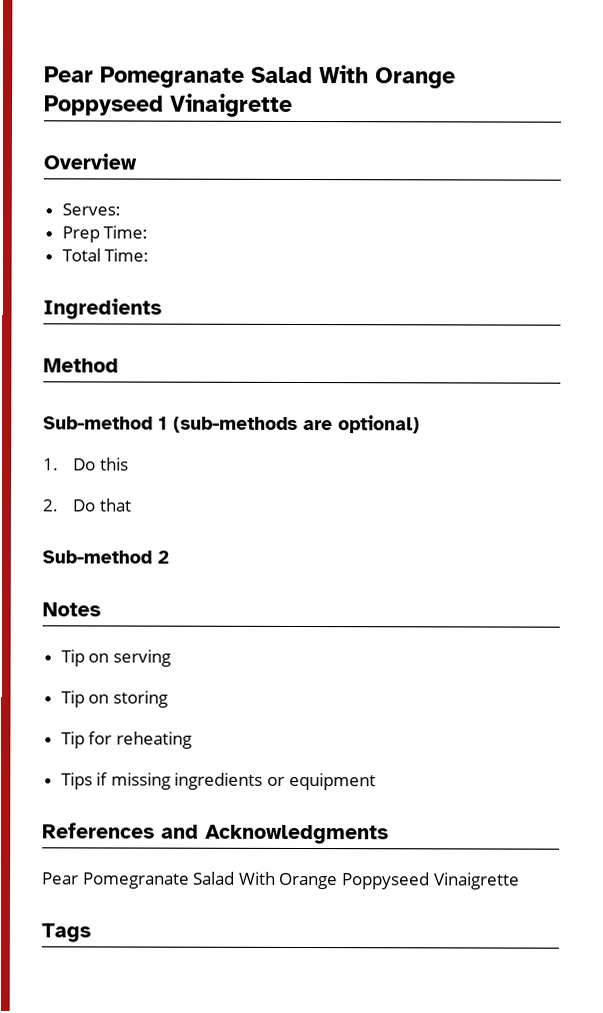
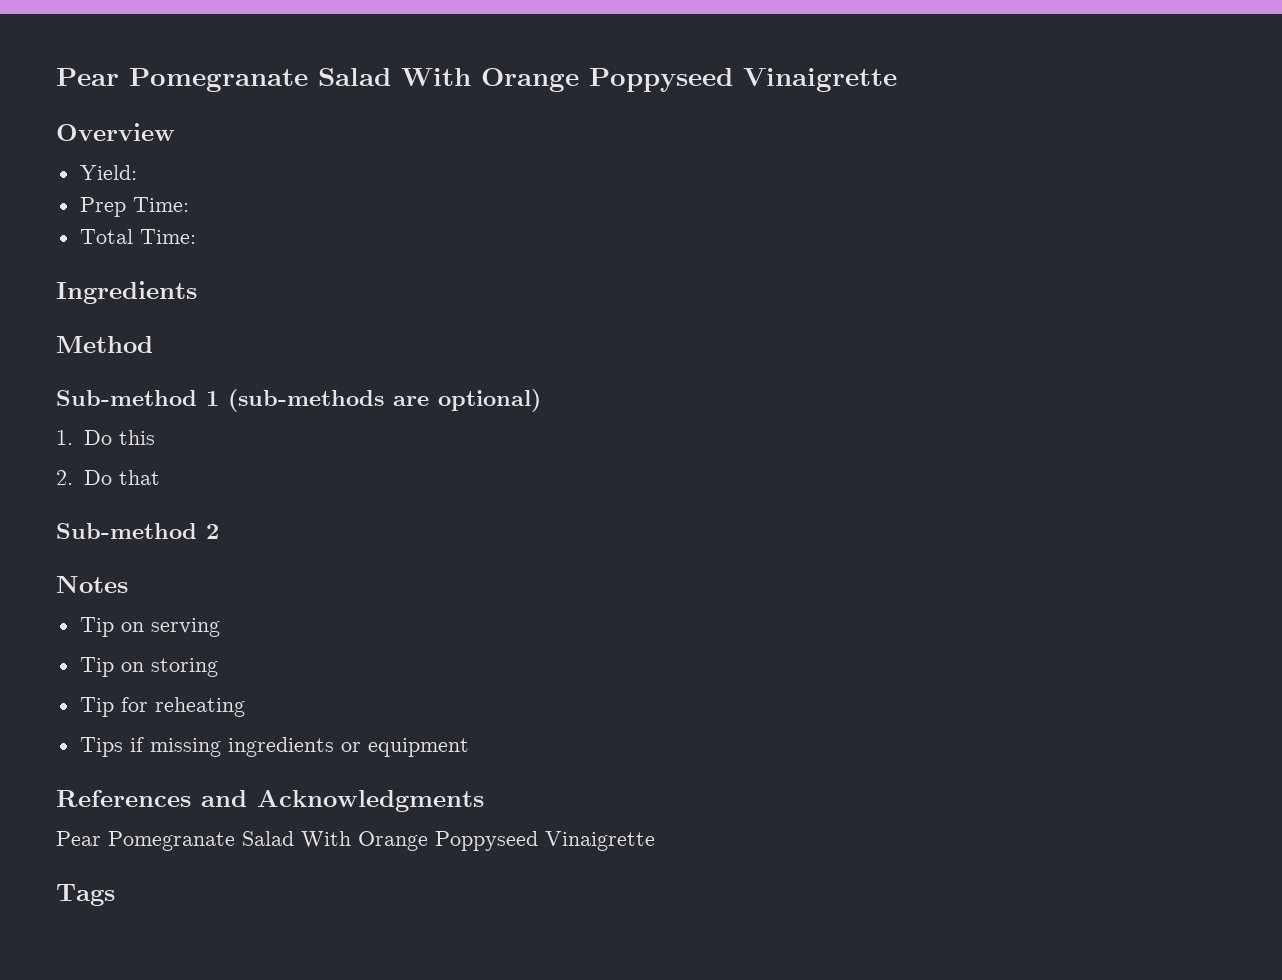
[61,203,121,216] Serves: -> [79,165,137,180] Yield:

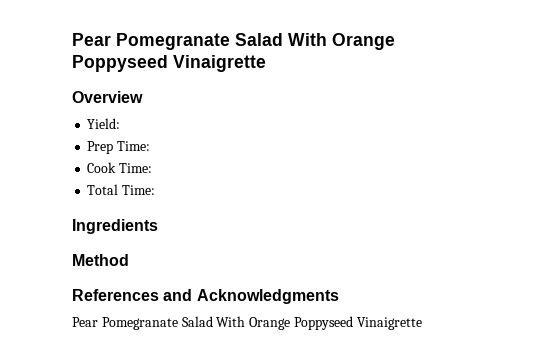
(189, 204) none -> [87,162,153,173] // Cook Time:
[56,389,541,412] [56,430,155,445] [56,470,160,485] [56,523,219,539] [56,576,128,593] [79,617,220,637] [79,657,218,677] [79,697,245,717] [79,737,469,757] // Sub-method 1 (sub-methods are optional) // 1. Do this // 2. Do that // Sub-method 2 // Notes // Tip on serving // Tip on storing // Tip for reheating // Tips if missing ingredients or equipment -> (129, 260) none
[56,884,115,906] // Tags -> (422, 323) none

